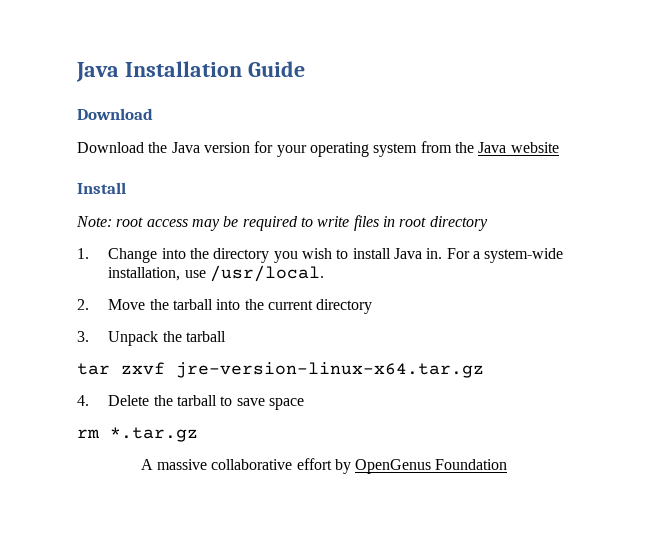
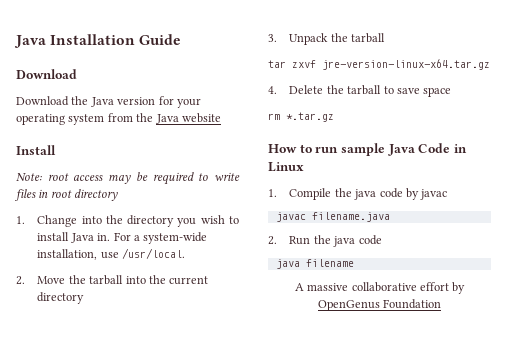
(198, 434) none -> [268,143,467,156] [268,162,304,172] [268,188,448,200] [275,212,390,222] [268,235,382,247] [275,259,354,269] // How to run sample Java Code in Linux // 1. Compile the java code by javac // javac filename.java // 2. Run the java code // java filename

